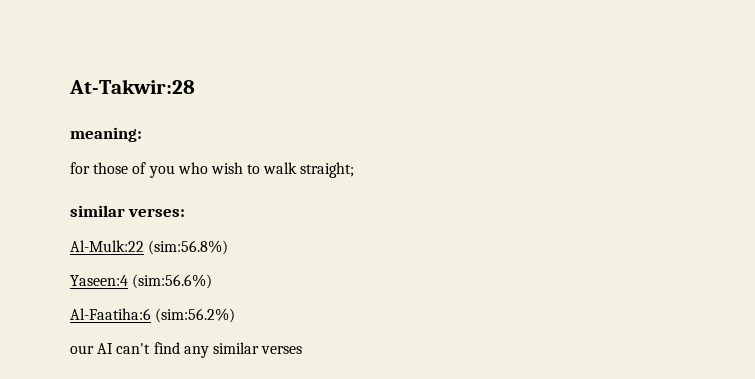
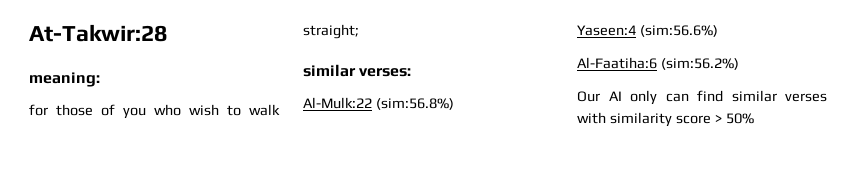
[70,342,303,358] our AI can't find any similar verses -> [577,90,827,105] [577,112,754,127] Our AI only can find similar verses with similarity score > 50%

